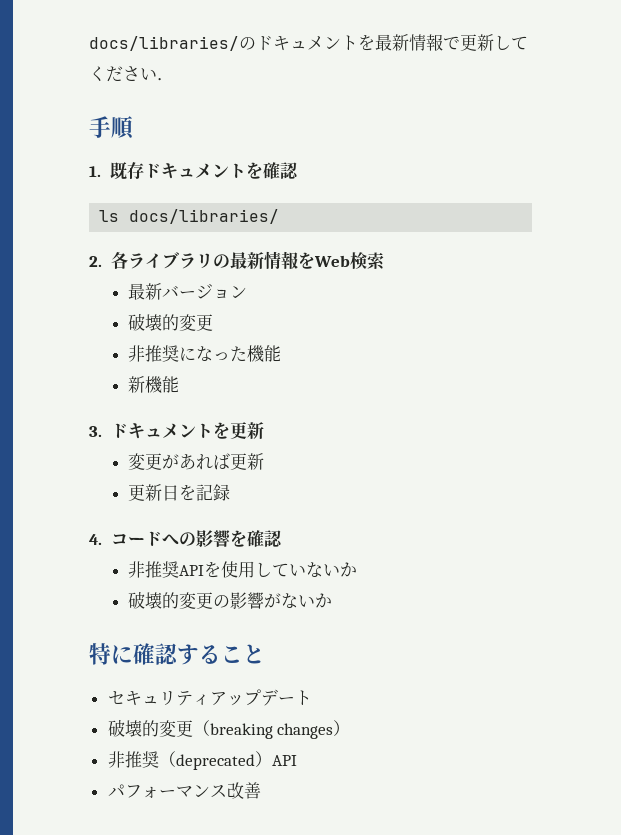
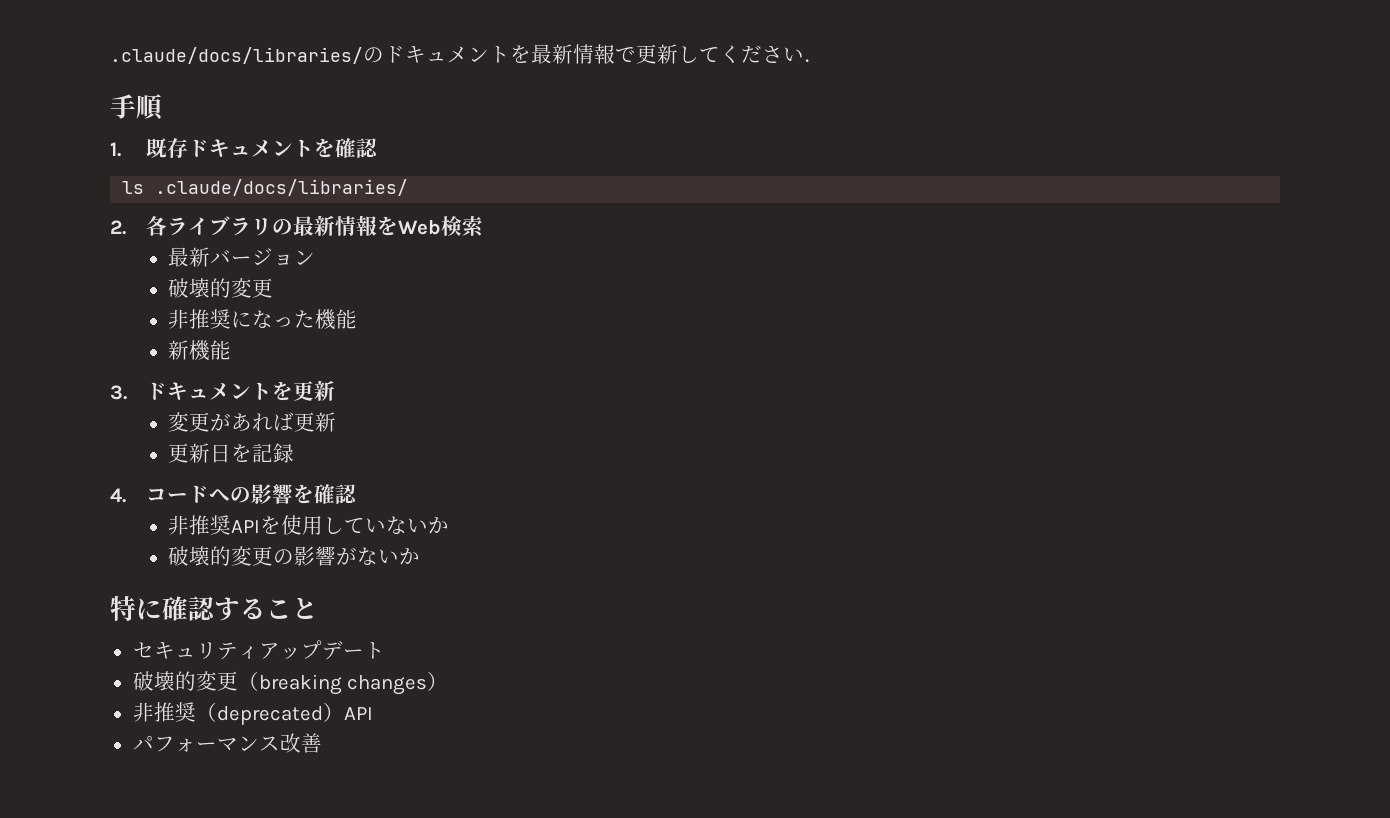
[89,36,239,51] docs/libraries/ -> [110,47,363,64] .claude/docs/libraries/
[129,209,280,224] docs/libraries/ -> [155,179,409,196] .claude/docs/libraries/

